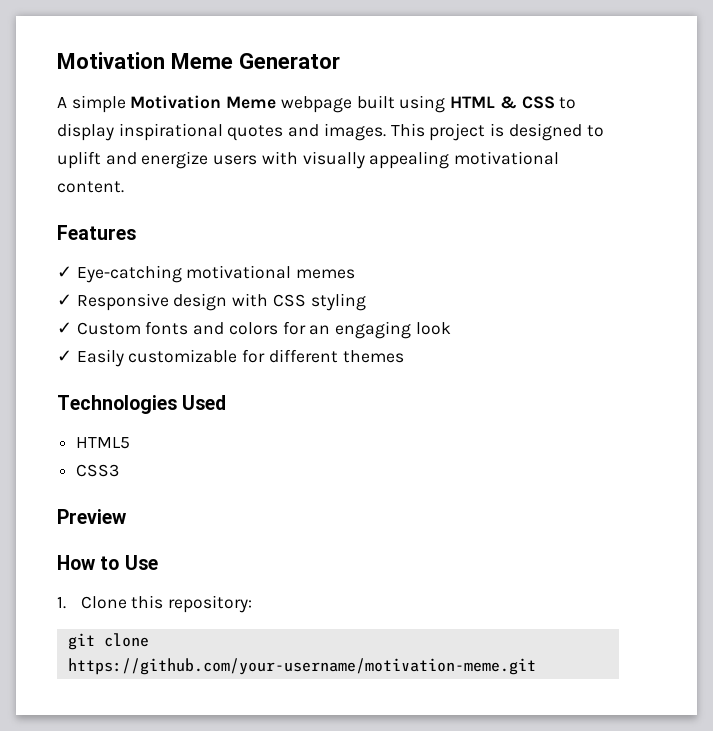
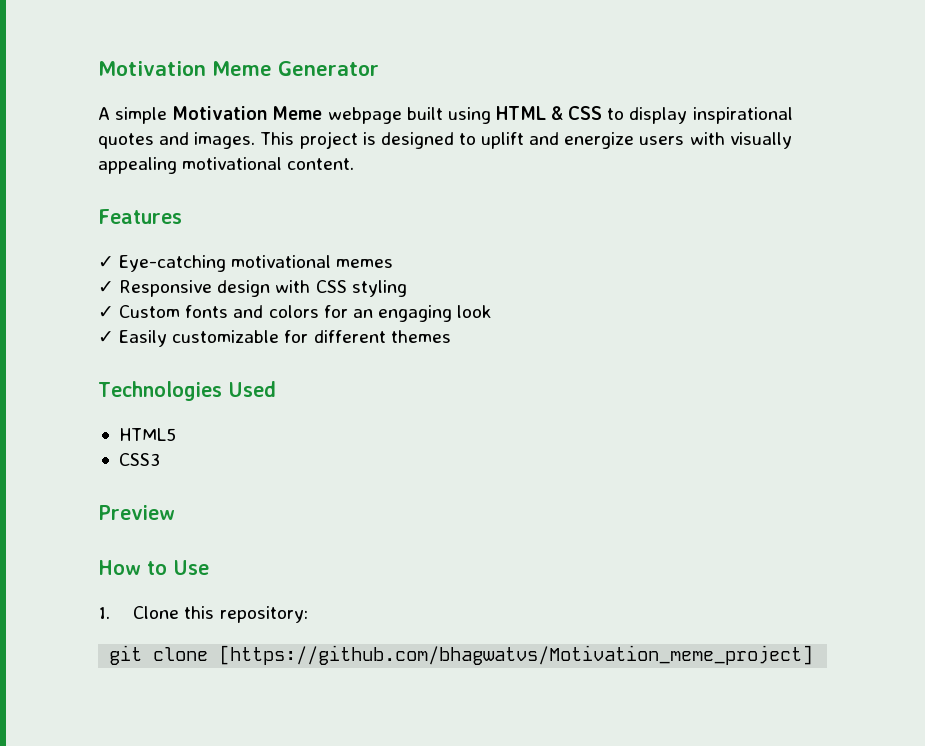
[67,658,536,675] https://github.com/your-username/motivation-meme.git -> [219,645,814,665] [https://github.com/bhagwatvs/Motivation_meme_project]

